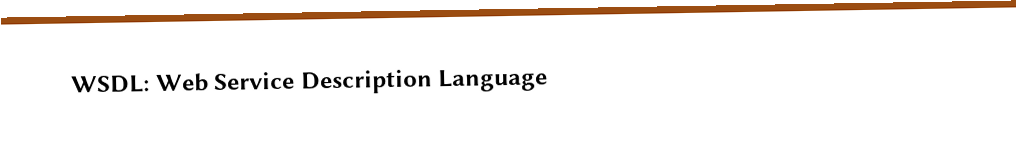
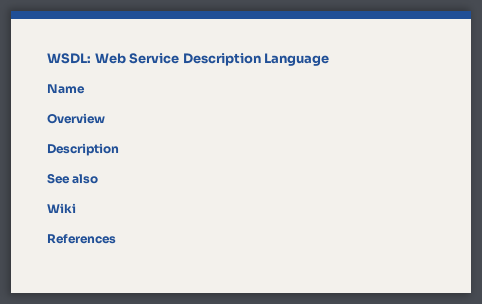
(549, 80) none -> [47,84,85,94] [47,113,105,124] [47,143,119,156] [47,173,99,184] [47,203,76,213] [47,234,116,244] // Name // Overview // Description // See also // Wiki // References

